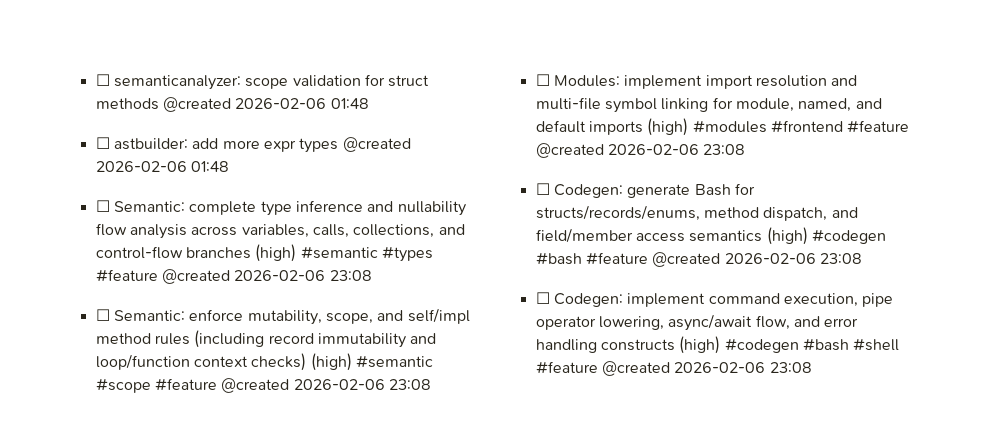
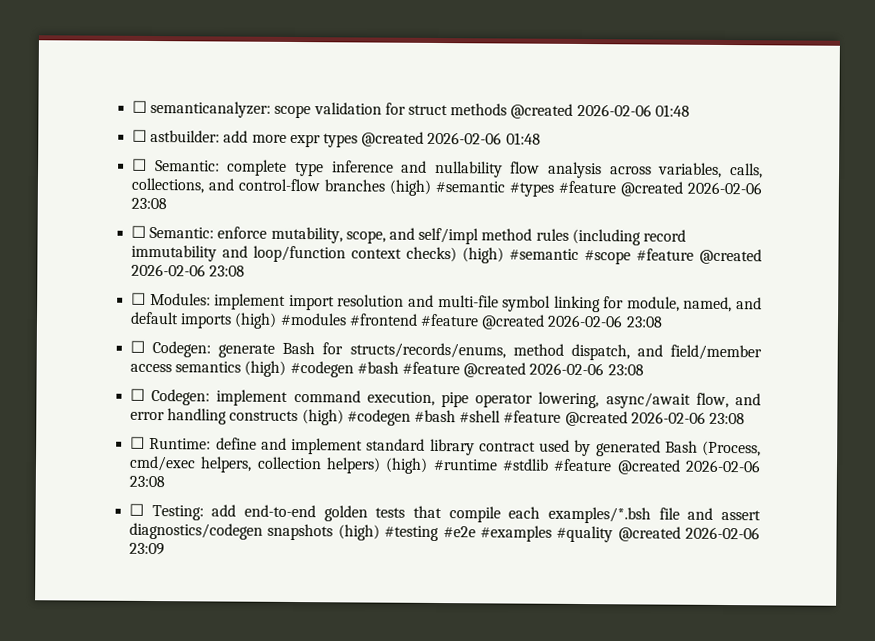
(812, 367) none -> [130,436,761,457] [129,455,761,475] [129,475,166,488] [129,503,762,524] [129,522,760,543] [129,542,166,556] // ☐ Runtime: define and implement standard library contract used by generated Bash (Process, cmd/exec helpers, collection helpers) (high) #runtime #stdlib #feature @created 2026-02-06 23:08 // ☐ Testing: add end-to-end golden tests that compile each examples/*.bsh file and assert diagnostics/codegen snapshots (high) #testing #e2e #examples #quality @created 2026-02-06 23:09

